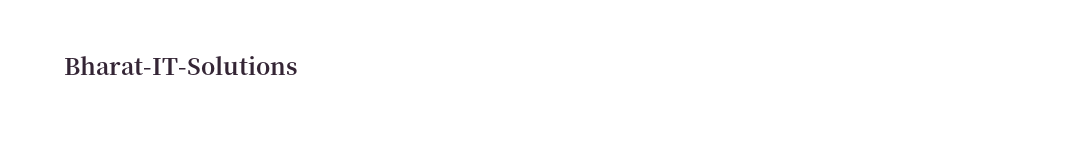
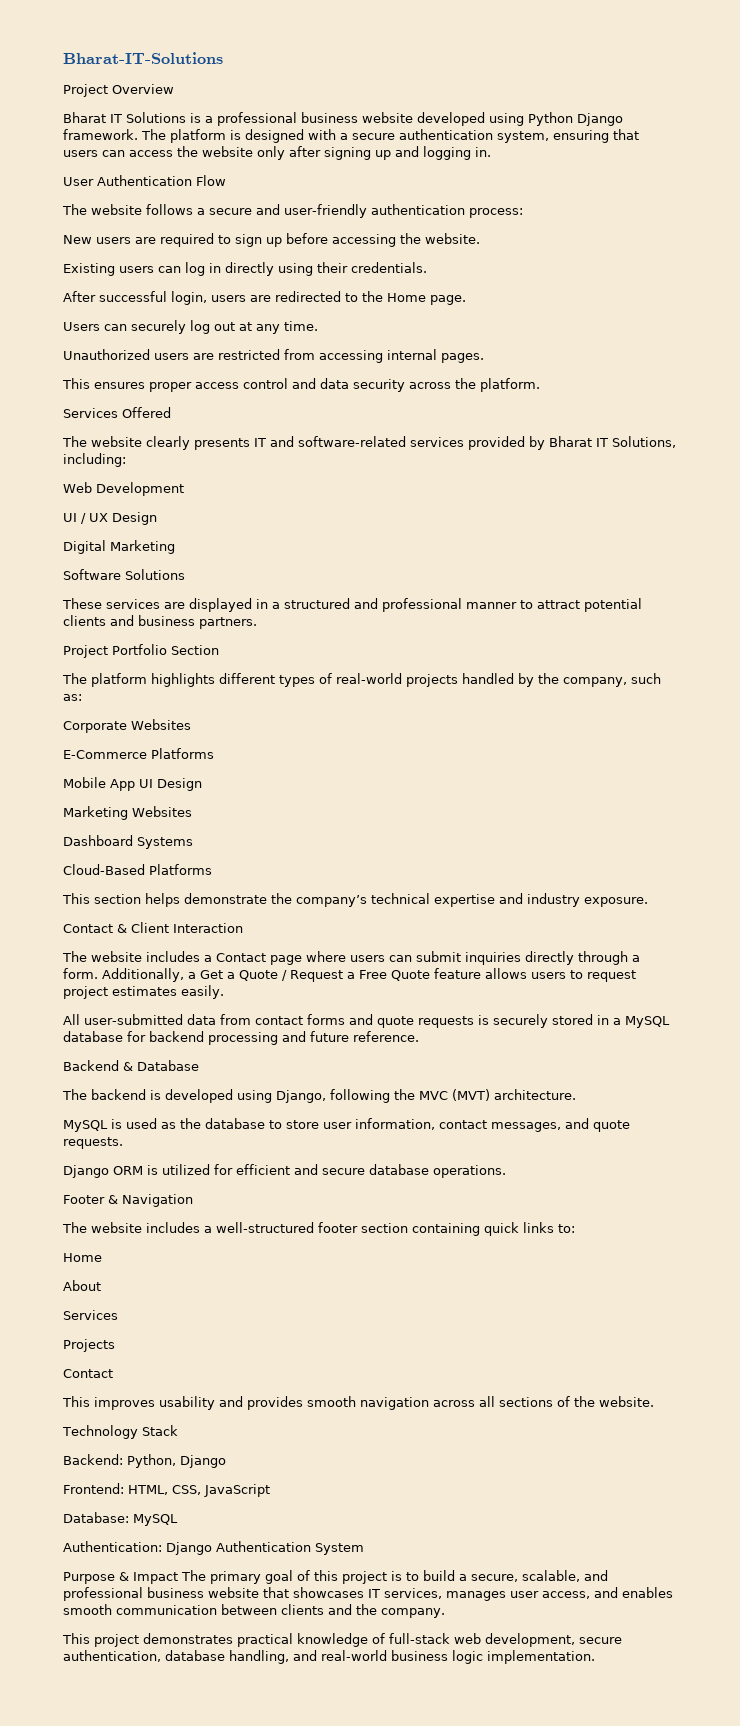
(297, 65) none -> [63,84,174,97] [63,112,623,126] [63,129,639,143] [63,146,491,160] [63,175,226,186] [62,204,523,218] [63,233,480,247] [63,262,427,276] [63,291,466,305] [63,320,318,334] [63,349,484,363] [62,378,540,392] [63,407,171,418] [62,436,676,450] [63,453,126,467] [63,482,184,496] [63,512,157,525] [63,540,175,554] [63,569,185,580] [62,598,642,612] [63,615,257,629] [63,644,219,658] [62,673,661,687] [63,694,82,701] [63,719,191,733] [63,748,214,759] [63,777,202,791] [63,806,192,820] [63,835,193,849] [63,864,212,875] [62,893,648,907] [63,922,243,933] [62,951,640,965] [63,968,636,982] [63,985,224,999] [63,1014,670,1028] [63,1031,419,1045] [63,1060,199,1071] [62,1089,576,1103] [63,1118,630,1132] [63,1137,123,1149] [63,1164,506,1178] [63,1194,193,1207] [62,1222,575,1236] [63,1253,102,1262] [63,1280,101,1291] [63,1310,118,1320] [63,1339,115,1352] [63,1369,113,1378] [62,1396,654,1410] [62,1425,178,1439] [63,1454,226,1468] [63,1483,270,1497] [63,1512,178,1526] [63,1541,364,1555] [63,1570,608,1584] [63,1587,673,1601] [63,1604,445,1618] [62,1633,622,1647] [63,1650,595,1664] // Project Overview // Bharat IT Solutions is a professional business website developed using Python Django framework. The platform is designed with a secure authentication system, ensuring that users can access the website only after signing up and logging in. // User Authentication Flow // The website follows a secure and user-friendly authentication process: // New users are required to sign up before accessing the website. // Existing users can log in directly using their credentials. // After successful login, users are redirected to the Home page. // Users can securely log out at any time. // Unauthorized users are restricted from accessing internal pages. // This ensures proper access control and data security across the platform. // Services Offered // The website clearly presents IT and software-related services provided by Bharat IT Solutions, including: // Web Development // UI / UX Design // Digital Marketing // Software Solutions // These services are displayed in a structured and professional manner to attract potential clients and business partners. // Project Portfolio Section // The platform highlights different types of real-world projects handled by the company, such as: // Corporate Websites // E-Commerce Platforms // Mobile App UI Design // Marketing Websites // Dashboard Systems // Cloud-Based Platforms // This section helps demonstrate the company’s technical expertise and industry exposure. // Contact & Client Interaction // The website includes a Contact page where users can submit inquiries directly through a form. Additionally, a Get a Quote / Request a Free Quote feature allows users to request project estimates easily. // All user-submitted data from contact forms and quote requests is securely stored in a MySQL database for backend processing and future reference. // Backend & Database // The backend is developed using Django, following the MVC (MVT) architecture. // MySQL is used as the database to store user information, contact messages, and quote requests. // Django ORM is utilized for efficient and secure database operations. // Footer & Navigation // The website includes a well-structured footer section containing quick links to: // Home // About // Services // Projects // Contact // This improves usability and provides smooth navigation across all sections of the website. // Technology Stack // Backend: Python, Django // Frontend: HTML, CSS, JavaScript // Database: MySQL // Authentication: Django Authentication System // Purpose & Impact The primary goal of this project is to build a secure, scalable, and professional business website that showcases IT services, manages user access, and enables smooth communication between clients and the company. // This project demonstrates practical knowledge of full-stack web development, secure authentication, database handling, and real-world business logic implementation.

